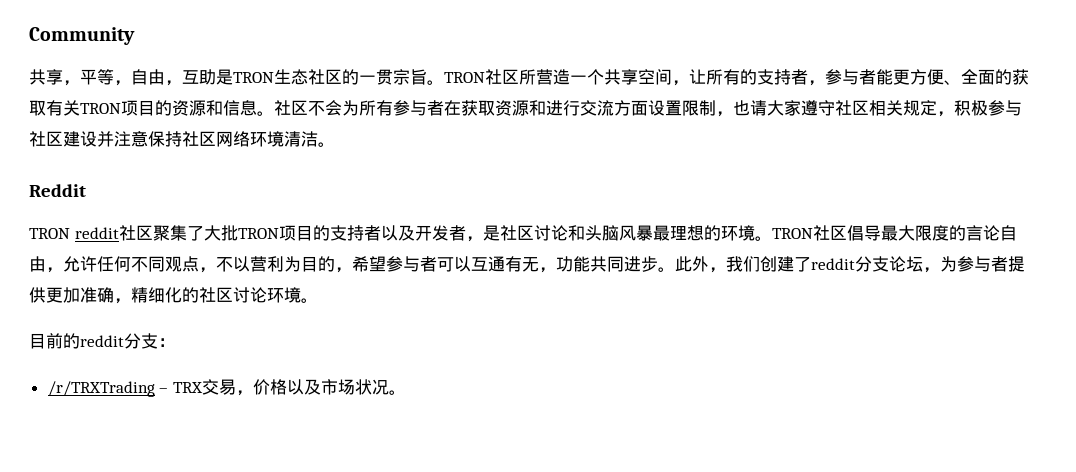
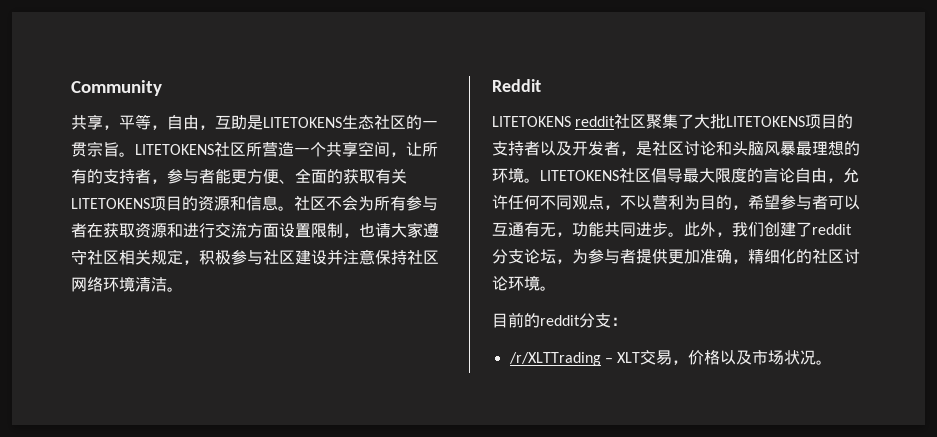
[233,72,274,83] TRON -> [263,117,342,128] LITETOKENS
[444,72,485,83] TRON -> [135,144,214,155] LITETOKENS
[80,103,121,114] TRON -> [71,198,150,209] LITETOKENS
[29,228,70,239] TRON -> [492,116,571,127] LITETOKENS
[237,228,279,239] TRON -> [726,116,806,127] LITETOKENS
[771,228,813,239] TRON -> [540,170,619,181] LITETOKENS
[47,381,203,397] /r/TRXTrading – TRX -> [508,352,641,366] /r/XLTTrading – XLT

